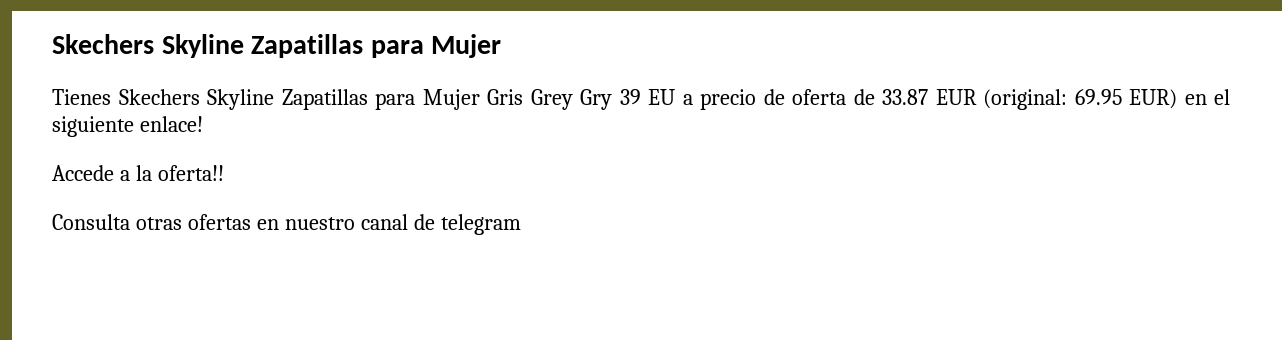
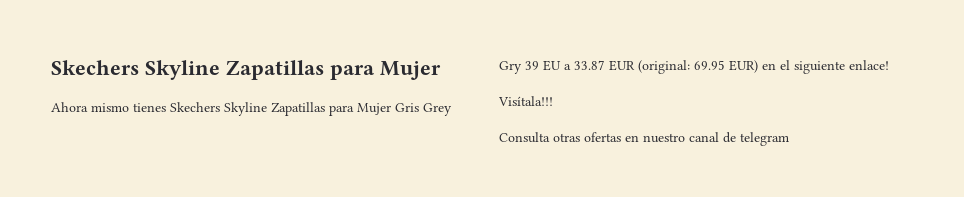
[52,89,111,105] Tienes -> [51,102,166,112] Ahora mismo tienes
[700,89,875,110] precio de oferta de -> (571, 67) none
[52,165,224,181] Accede a la oferta!! -> [498,96,553,106] Visítala!!!

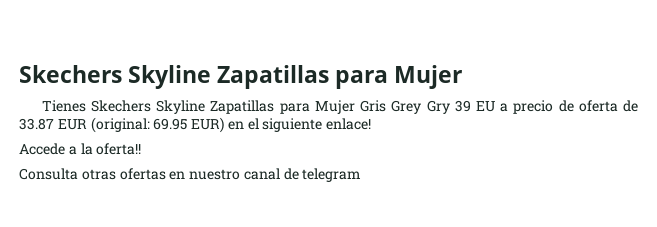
[51,102,166,112] Ahora mismo tienes -> [41,100,86,112] Tienes
(571, 67) none -> [513,100,638,114] precio de oferta de
[498,96,553,106] Visítala!!! -> [19,143,142,155] Accede a la oferta!!

